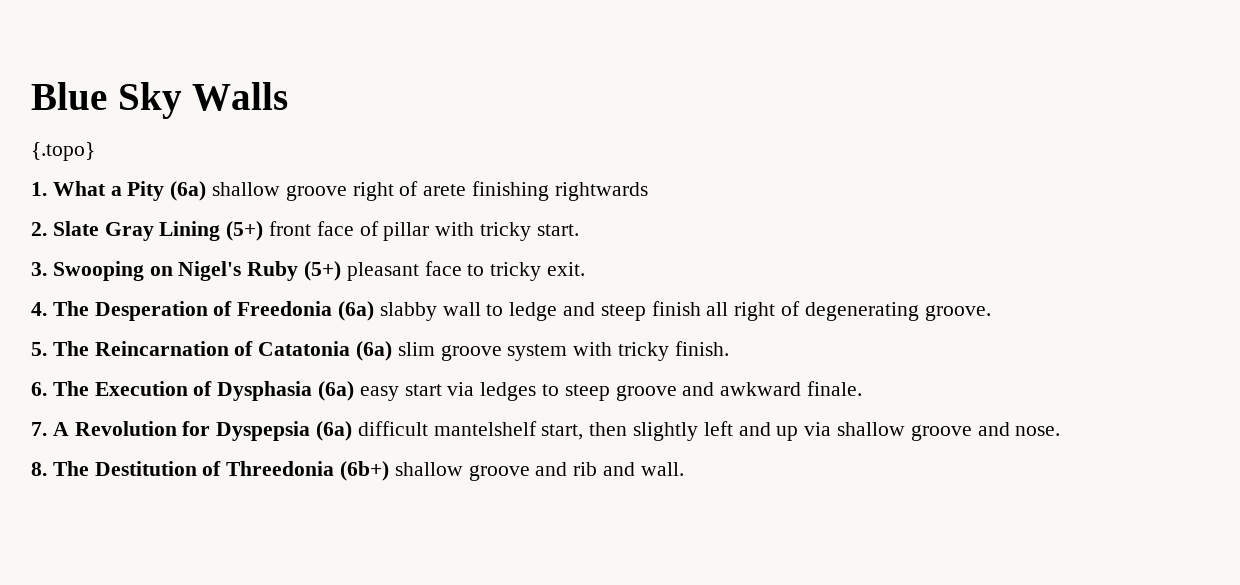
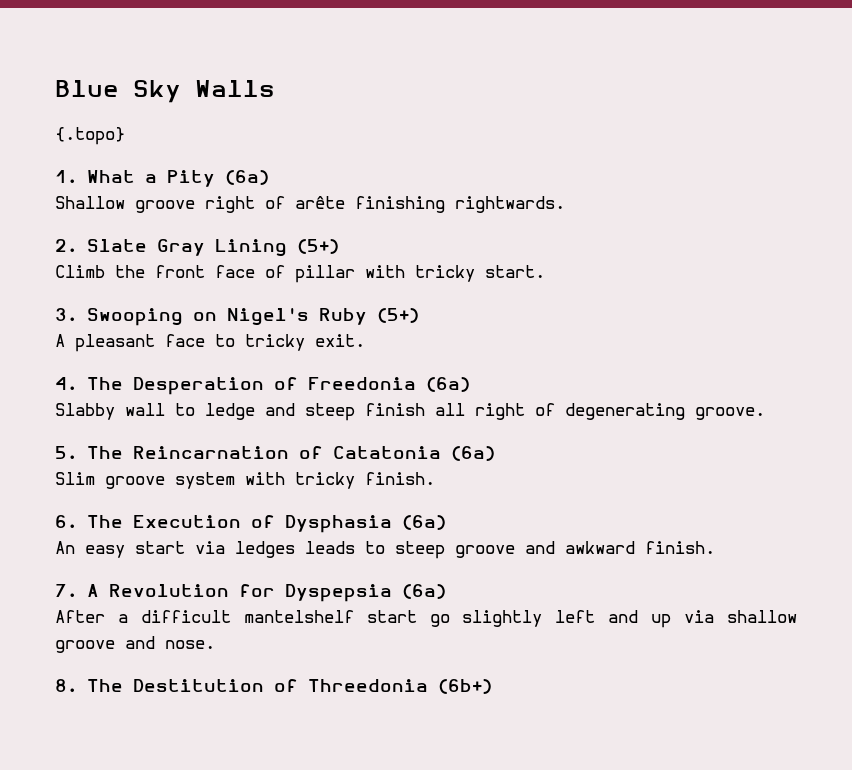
[212,182,281,196] shallow -> [55,196,125,209] // Shallow
[423,181,648,201] arete finishing rightwards -> [295,196,565,213] arête finishing rightwards.
(264, 231) none -> [55,265,145,278] // Climb the
(342, 271) none -> [55,334,65,347] // A
[379,302,437,321] slabby -> [55,403,115,420] // Slabby
[397,342,435,356] slim -> [55,472,95,485] // Slim
(355, 391) none -> [55,541,75,554] // An
(537, 391) none -> [305,541,355,554] leads
[807,381,863,396] finale. -> [645,541,715,554] finish.
[357,421,628,440] difficult mantelshelf start, then -> [55,610,450,627] // After a difficult mantelshelf start go
[394,462,684,481] shallow groove and rib and wall. -> (492, 686) none

